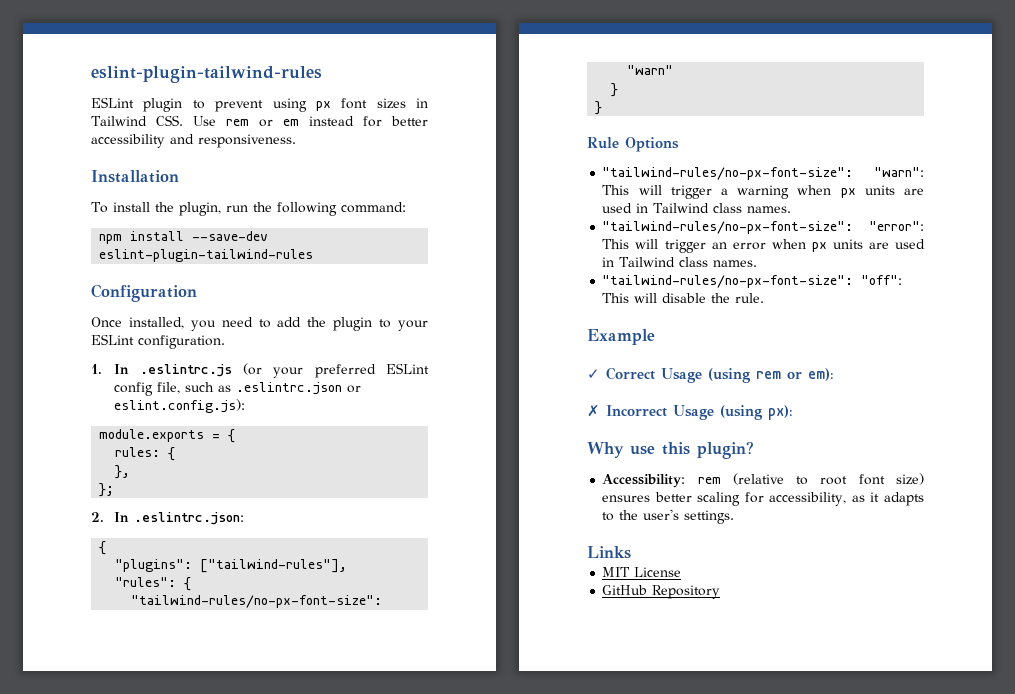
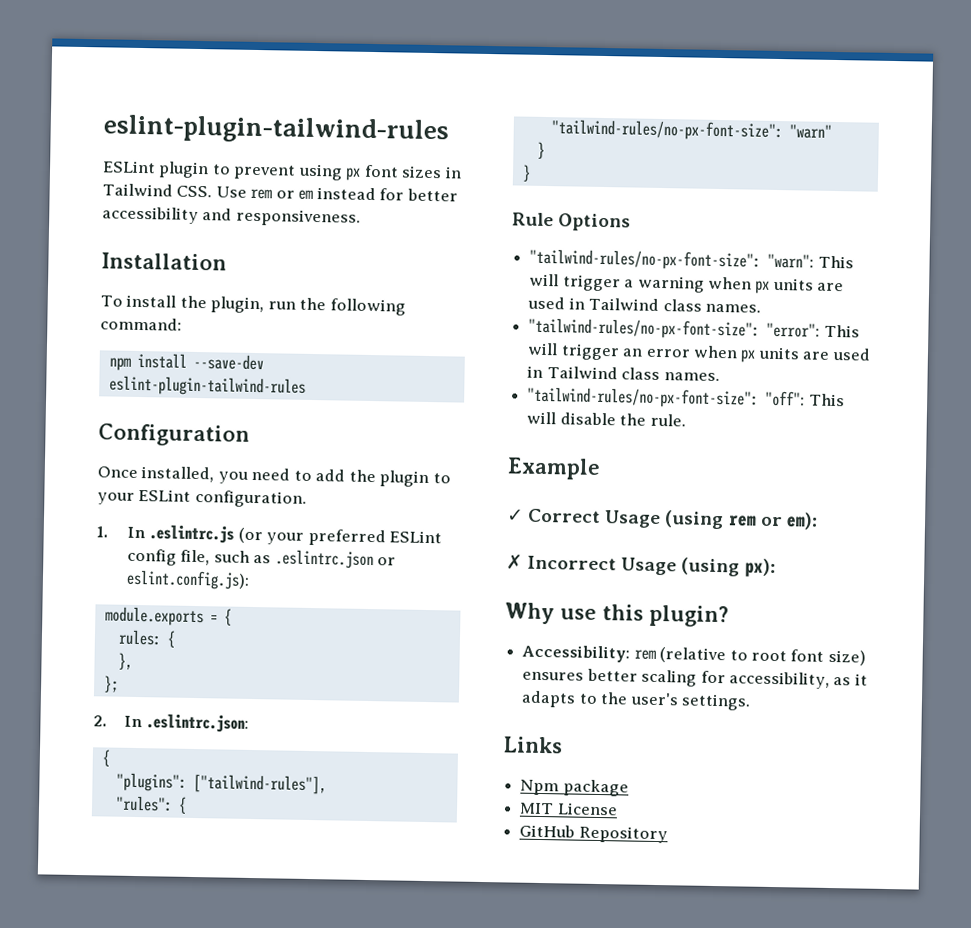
(631, 552) none -> [520,779,629,797] // Npm package

